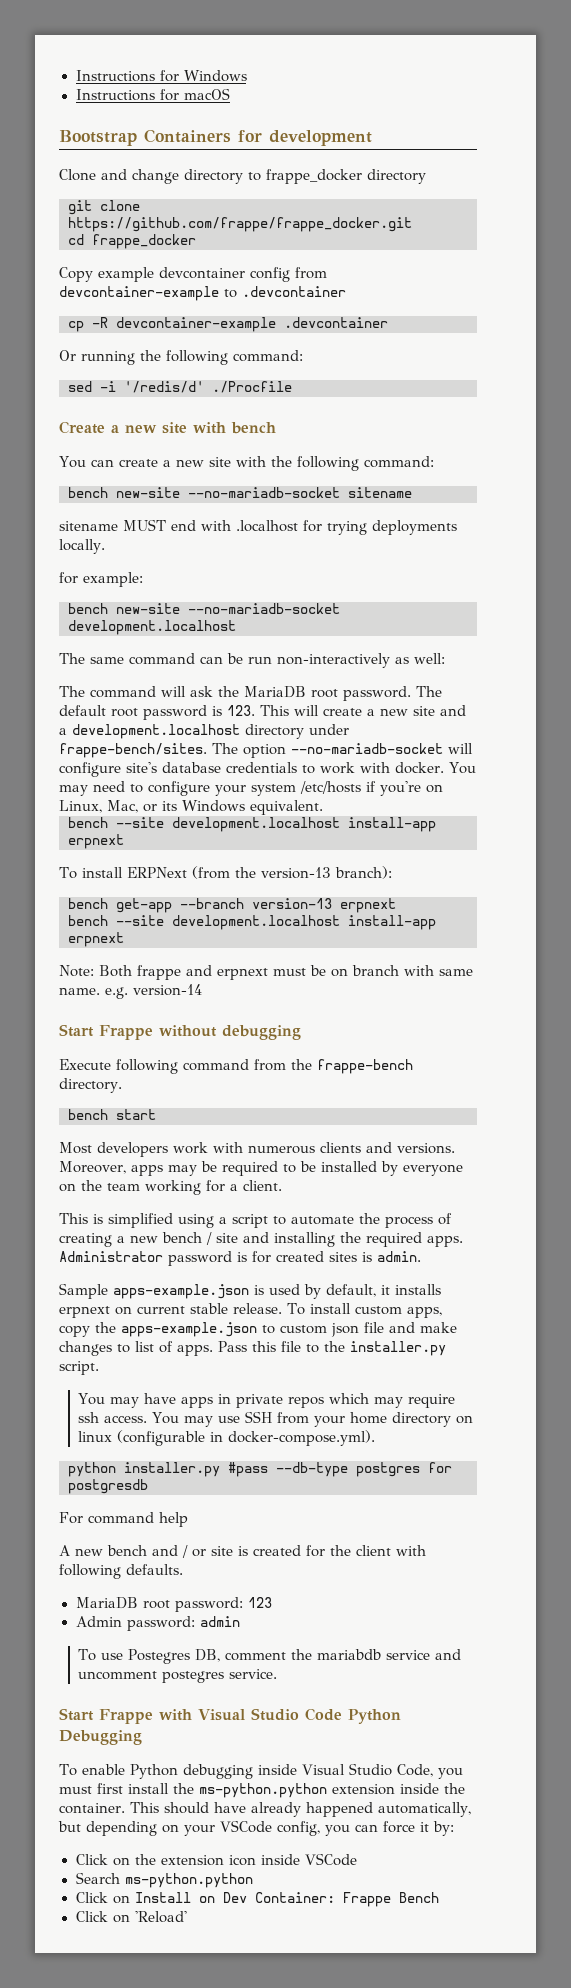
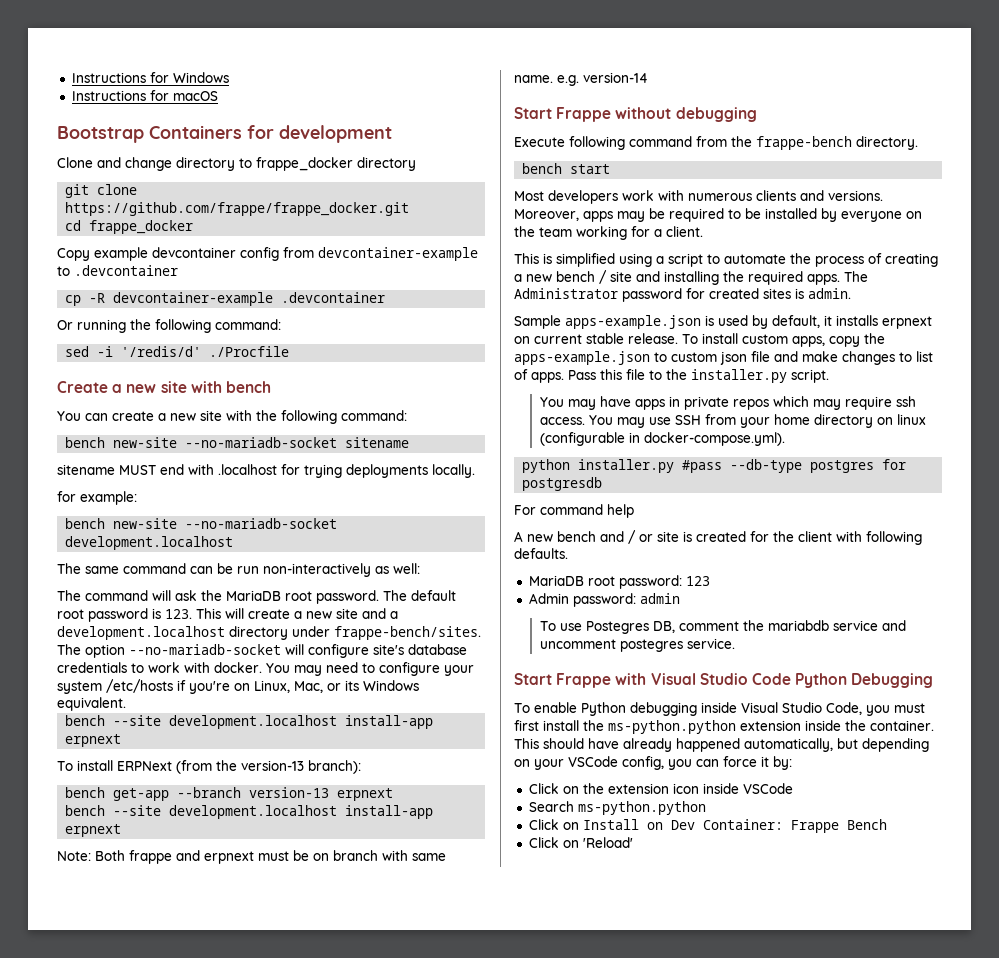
(463, 1241) none -> [844,271,868,282] The
[237,1252,247,1262] is -> (682, 295) none

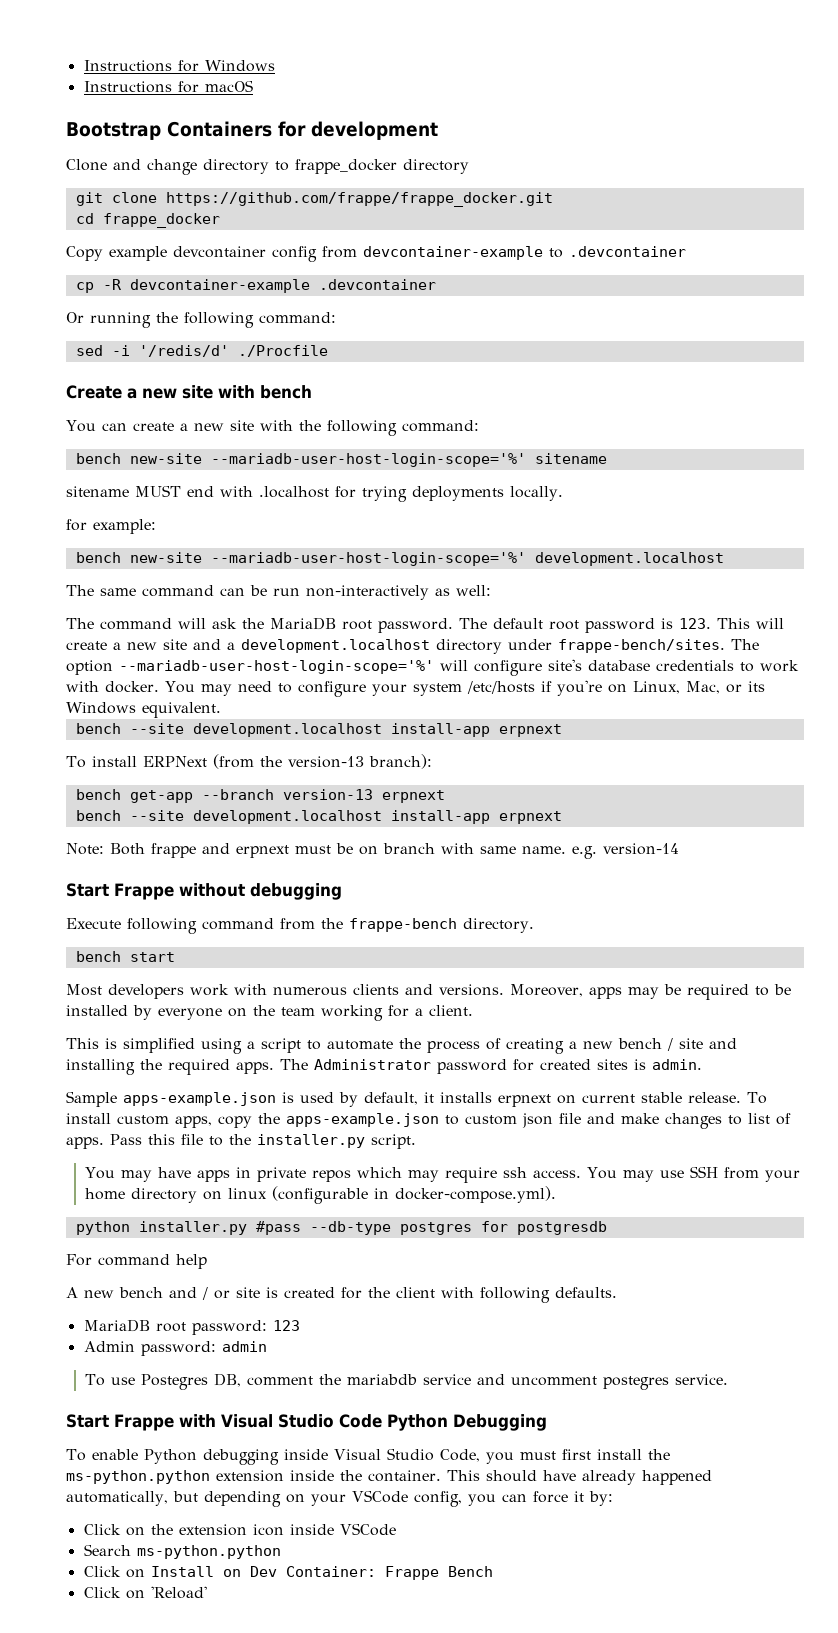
[185,437,338,448] --no-mariadb-socket -> [210,453,526,467] --mariadb-user-host-login-scope='%'
[185,518,338,529] --no-mariadb-socket -> [210,552,526,566] --mariadb-user-host-login-scope='%'
[129,644,281,655] --no-mariadb-socket -> [119,660,434,674] --mariadb-user-host-login-scope='%'

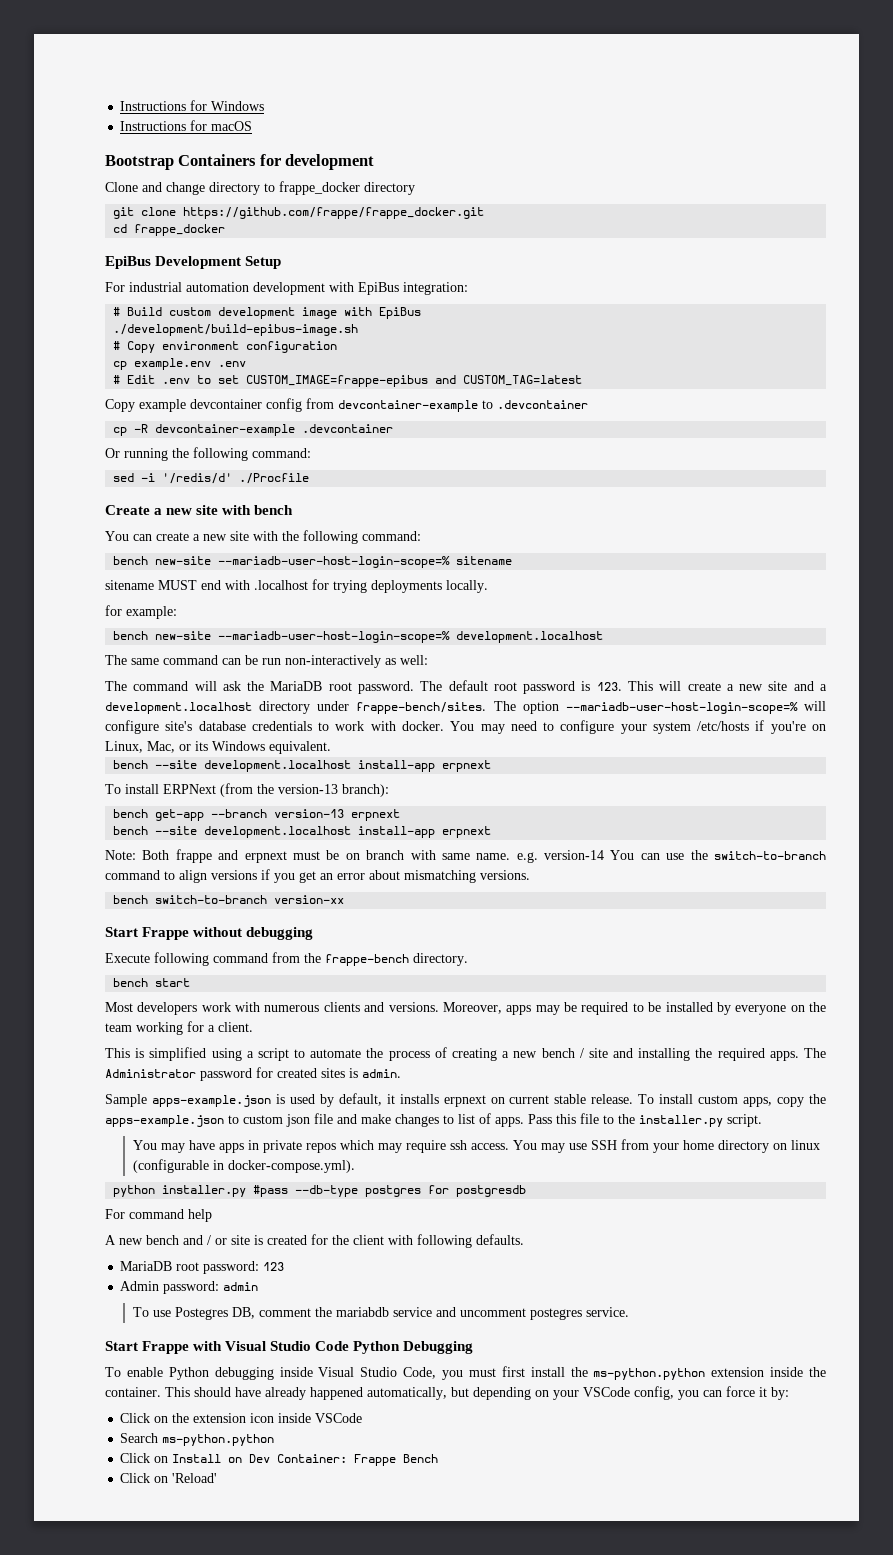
(220, 220) none -> [105,256,282,269] [105,282,468,295] [113,307,422,319] [113,324,359,336] [113,341,338,353] [113,358,247,370] [113,375,583,387] // EpiBus Development Setup // For industrial automation development with EpiBus integration: // # Build custom development image with EpiBus // ./development/build-epibus-image.sh // # Copy environment configuration // cp example.env .env // # Edit .env to set CUSTOM_IMAGE=frappe-epibus and CUSTOM_TAG=latest
[210,453,526,467] --mariadb-user-host-login-scope='%' -> [218,556,451,568] --mariadb-user-host-login-scope=%
[210,552,526,566] --mariadb-user-host-login-scope='%' -> [218,631,451,643] --mariadb-user-host-login-scope=%
[119,660,434,674] --mariadb-user-host-login-scope='%' -> [565,702,798,714] --mariadb-user-host-login-scope=%
(679, 849) none -> [610,850,827,860] [105,869,530,883] [113,895,345,904] You can use the switch-to-branch command to align versions if you get an error about mismatching versions. // bench switch-to-branch version-xx

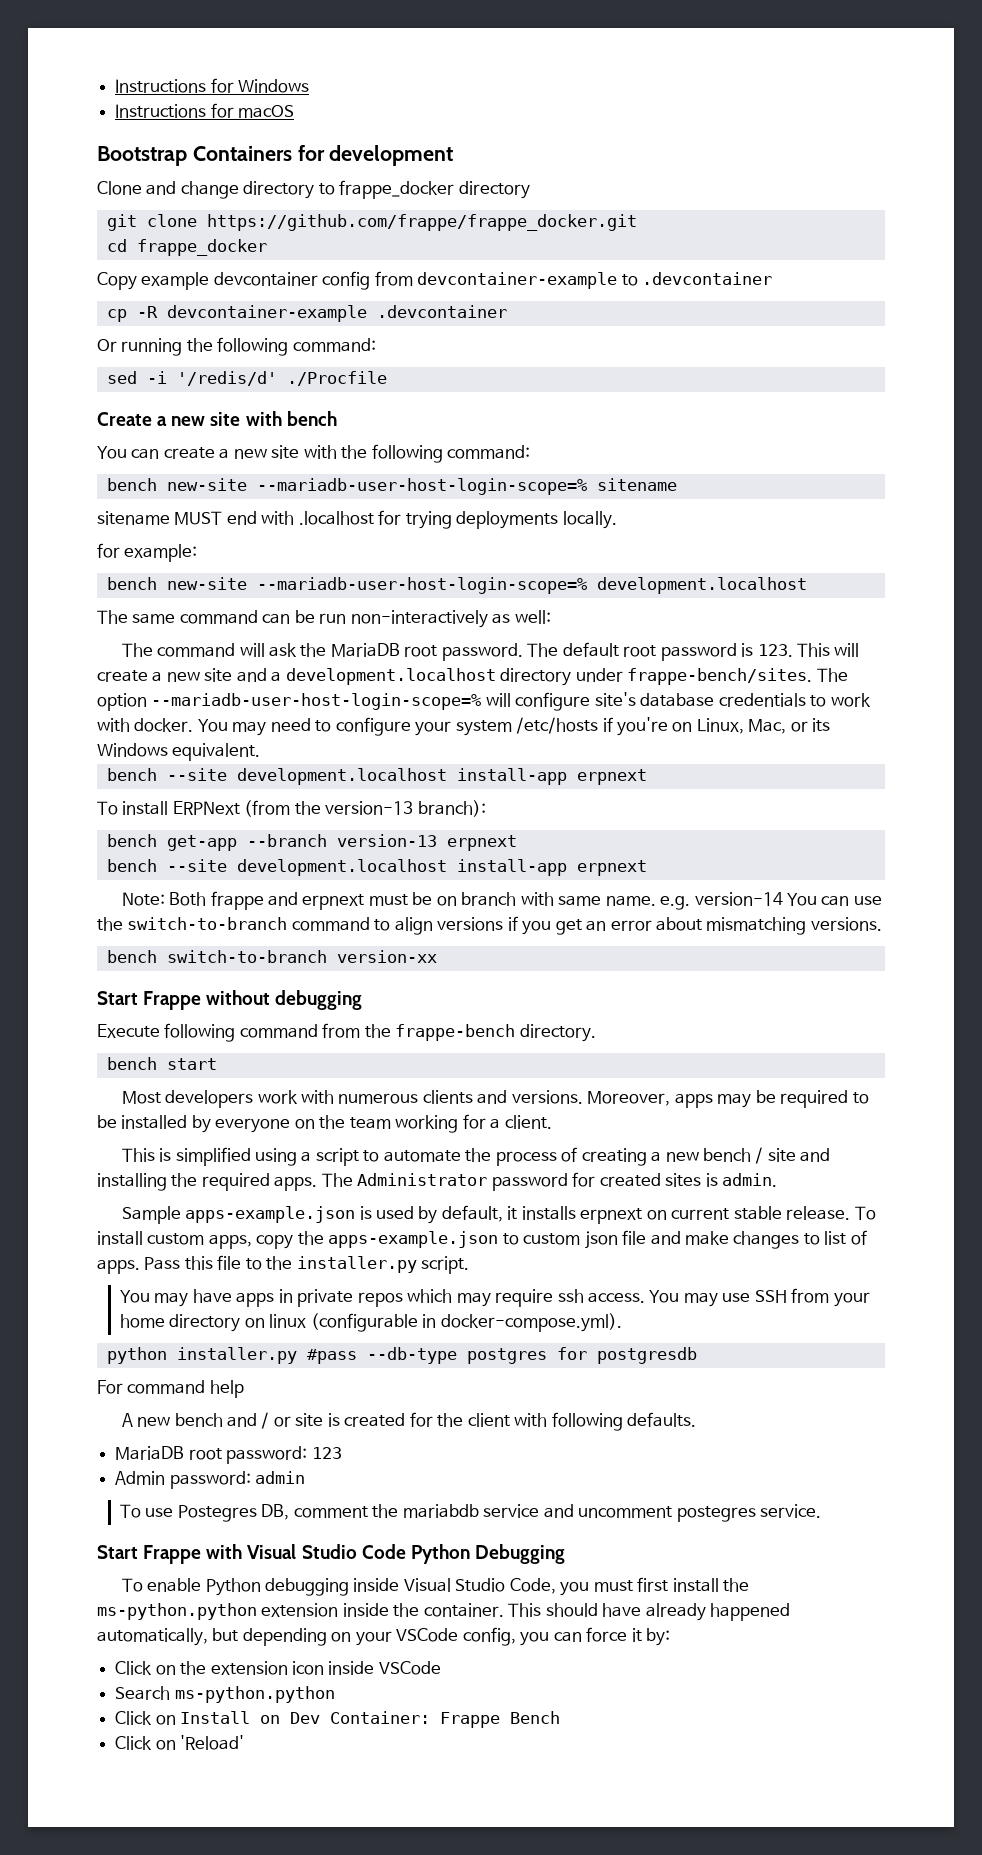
[105,256,282,269] [105,282,468,295] [113,307,422,319] [113,324,359,336] [113,341,338,353] [113,358,247,370] [113,375,583,387] // EpiBus Development Setup // For industrial automation development with EpiBus integration: // # Build custom development image with EpiBus // ./development/build-epibus-image.sh // # Copy environment configuration // cp example.env .env // # Edit .env to set CUSTOM_IMAGE=frappe-epibus and CUSTOM_TAG=latest -> (267, 247) none

